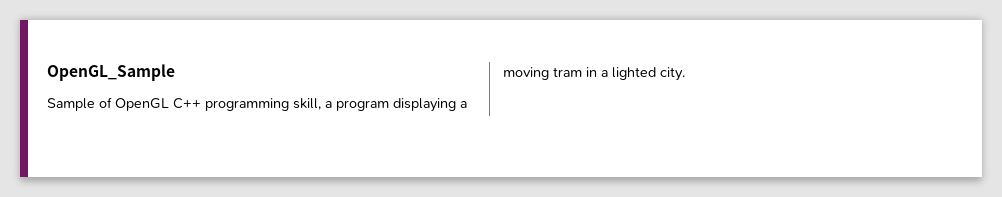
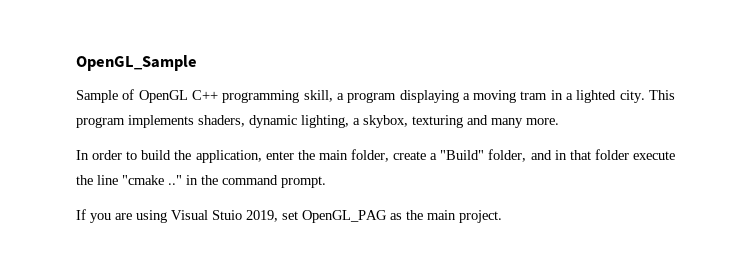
(685, 74) none -> [649,90,675,100] [76,115,559,128] [76,149,675,163] [76,175,326,188] [76,209,502,223] This program implements shaders, dynamic lighting, a skybox, texturing and many more. // In order to build the application, enter the main folder, create a "Build" folder, and in that folder execute the line "cmake .." in the command prompt. // If you are using Visual Stuio 2019, set OpenGL_PAG as the main project.

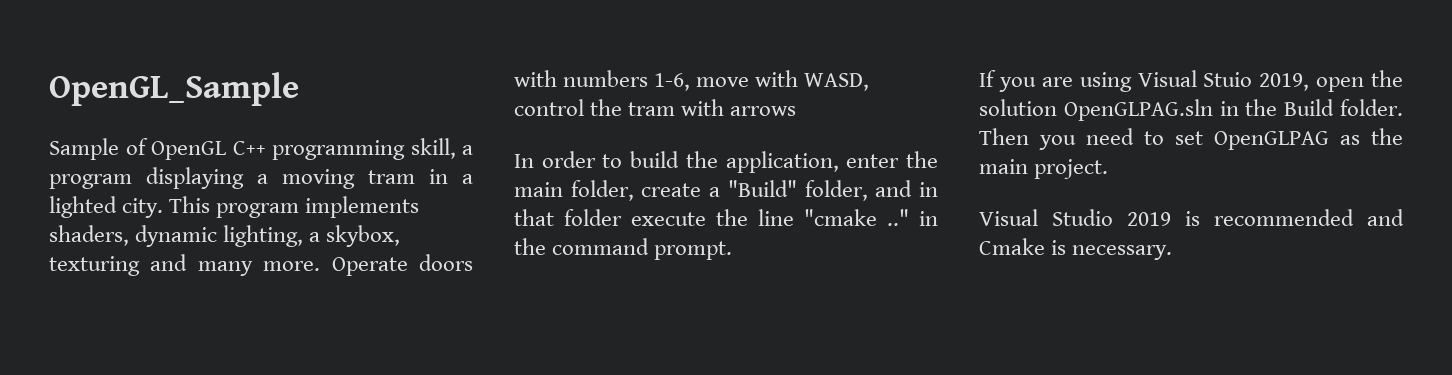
(559, 121) none -> [331,254,473,276] [514,70,870,91] [514,99,797,116] Operate doors with numbers 1-6, move with WASD, control the tram with arrows
[282,210,502,223] set OpenGL_PAG as the main project. -> [1316,70,1403,92] [979,99,1403,121] [979,128,1403,150] [979,159,1109,179] [979,209,1404,226] [979,238,1173,260] open the solution OpenGLPAG.sln in the Build folder. Then you need to set OpenGLPAG as the main project. // Visual Studio 2019 is recommended and Cmake is necessary.

